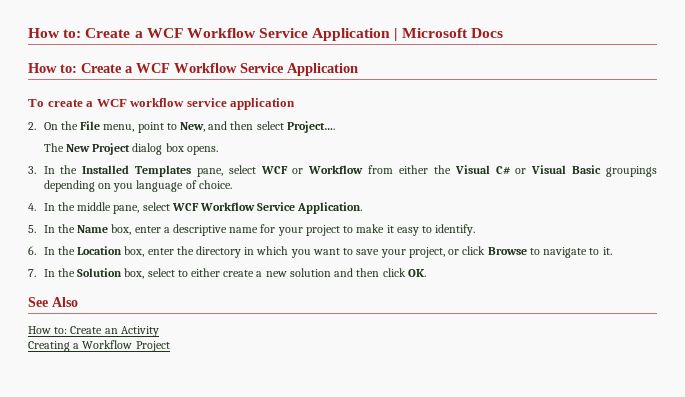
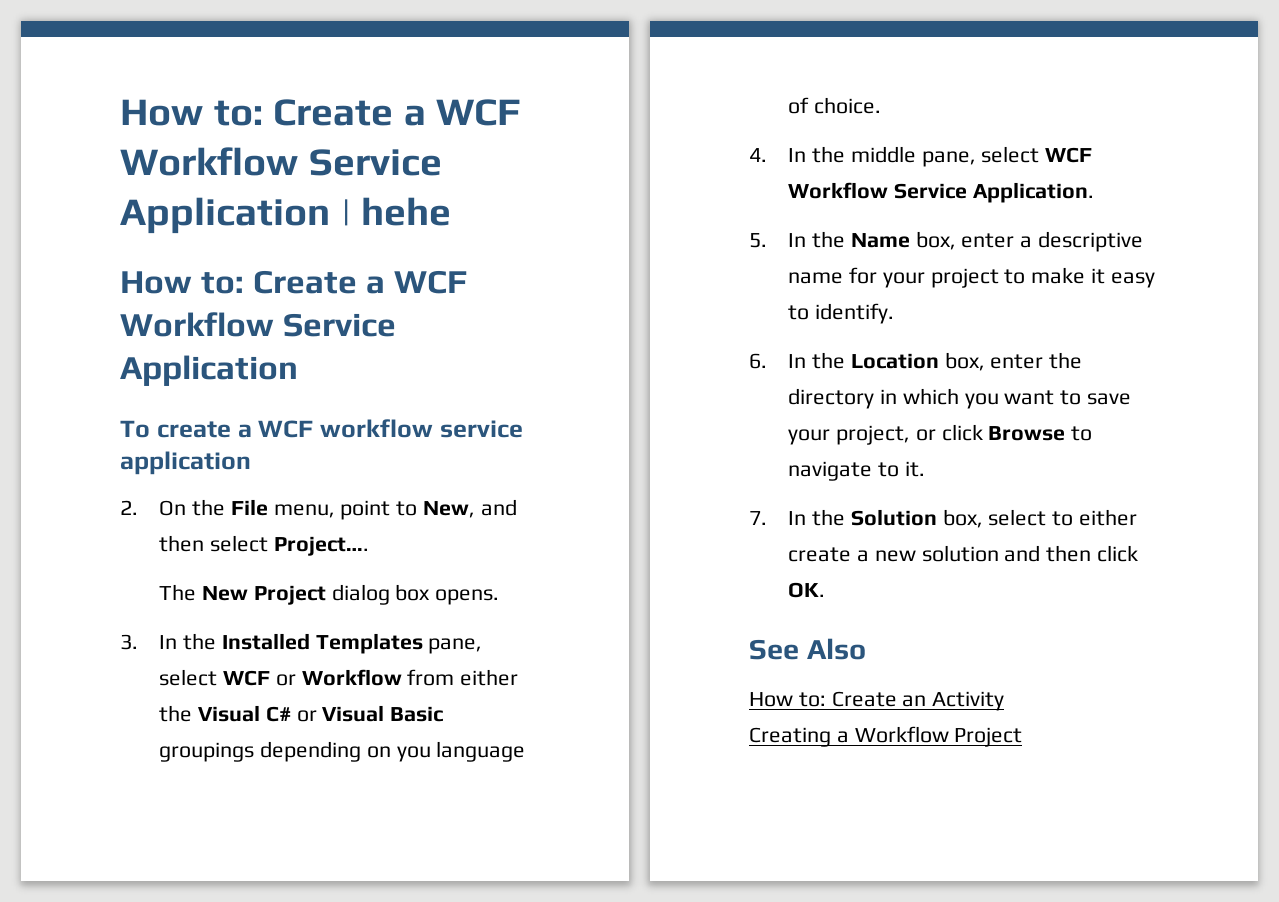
[401,28,503,38] Microsoft Docs -> [361,197,452,226] hehe

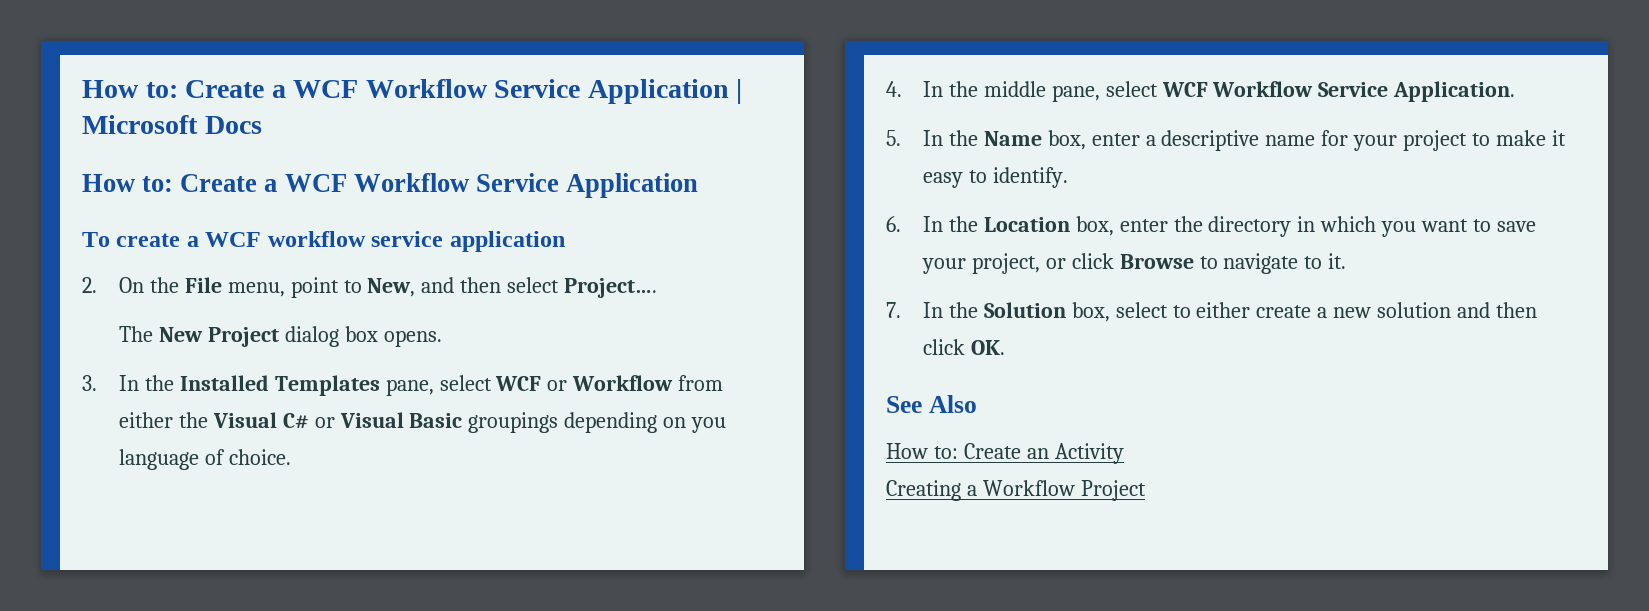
[361,197,452,226] hehe -> [82,115,262,134] Microsoft Docs

